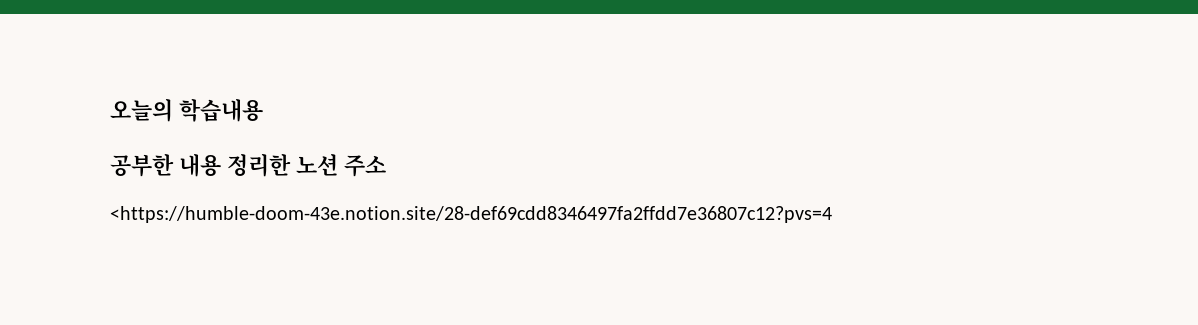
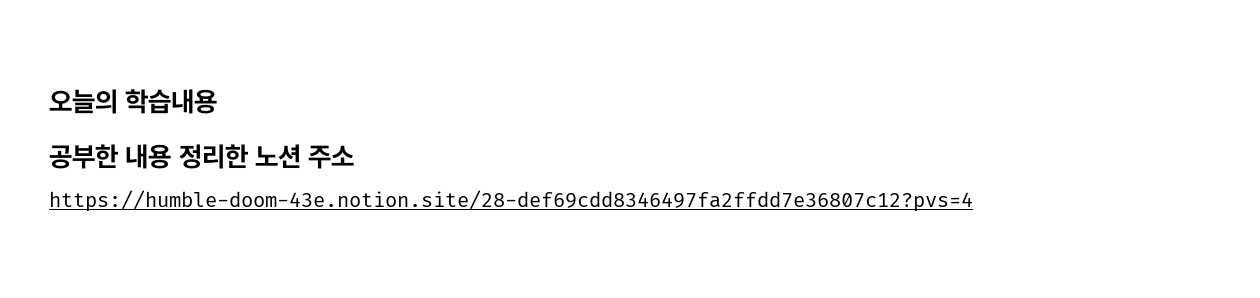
[110,206,832,223] <https://humble-doom-43e.notion.site/28-def69cdd8346497fa2ffdd7e36807c12?pvs=4 -> [49,190,973,212] https://humble-doom-43e.notion.site/28-def69cdd8346497fa2ffdd7e36807c12?pvs=4

